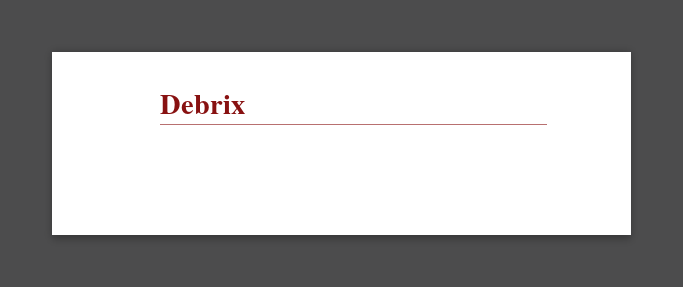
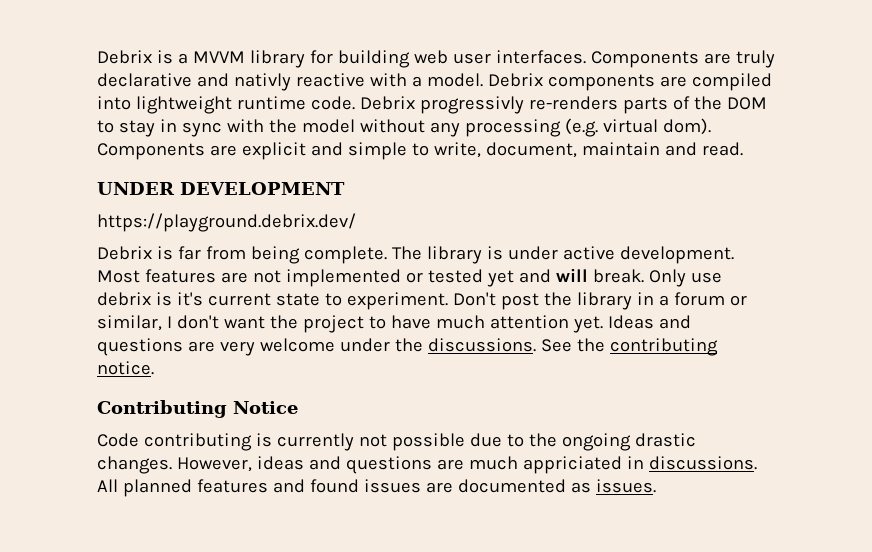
[160,95,245,114] Debrix -> [97,50,775,68] [97,73,772,91] [97,96,767,114] [97,118,711,137] [97,142,743,160] [97,182,345,195] [97,213,356,232] [97,246,734,264] [97,268,722,287] [97,292,747,310] [97,315,691,333] [97,338,718,356] [97,361,154,375] [97,400,298,418] [97,433,696,451] [97,456,757,474] [97,479,656,497] Debrix is a MVVM library for building web user interfaces. Components are truly declarative and nativly reactive with a model. Debrix components are compiled into lightweight runtime code. Debrix progressivly re-renders parts of the DOM to stay in sync with the model without any processing (e.g. virtual dom). Components are explicit and simple to write, document, maintain and read. // UNDER DEVELOPMENT // https://playground.debrix.dev/ // Debrix is far from being complete. The library is under active development. Most features are not implemented or tested yet and will break. Only use debrix is it's current state to experiment. Don't post the library in a forum or similar, I don't want the project to have much attention yet. Ideas and questions are very welcome under the discussions. See the contributing notice. // Contributing Notice // Code contributing is currently not possible due to the ongoing drastic changes. However, ideas and questions are much appriciated in discussions. All planned features and found issues are documented as issues.

